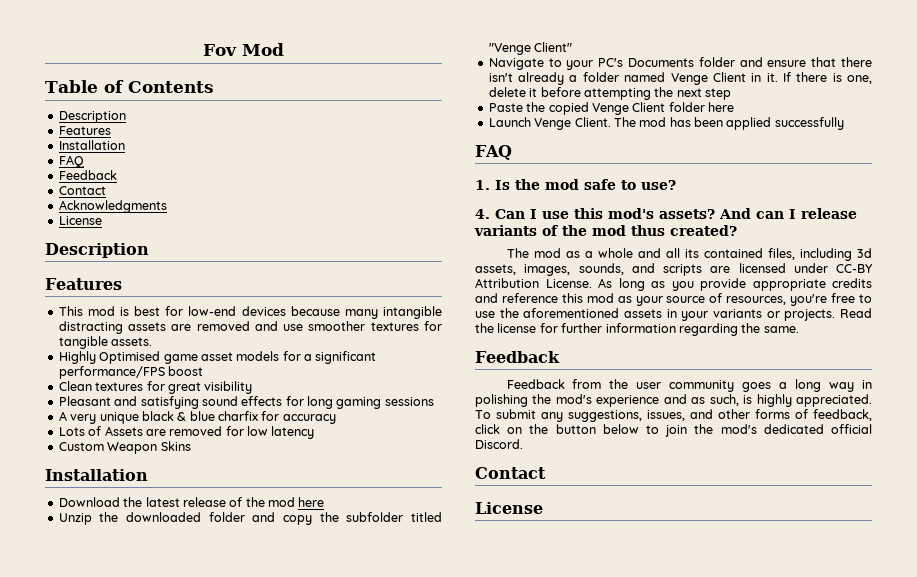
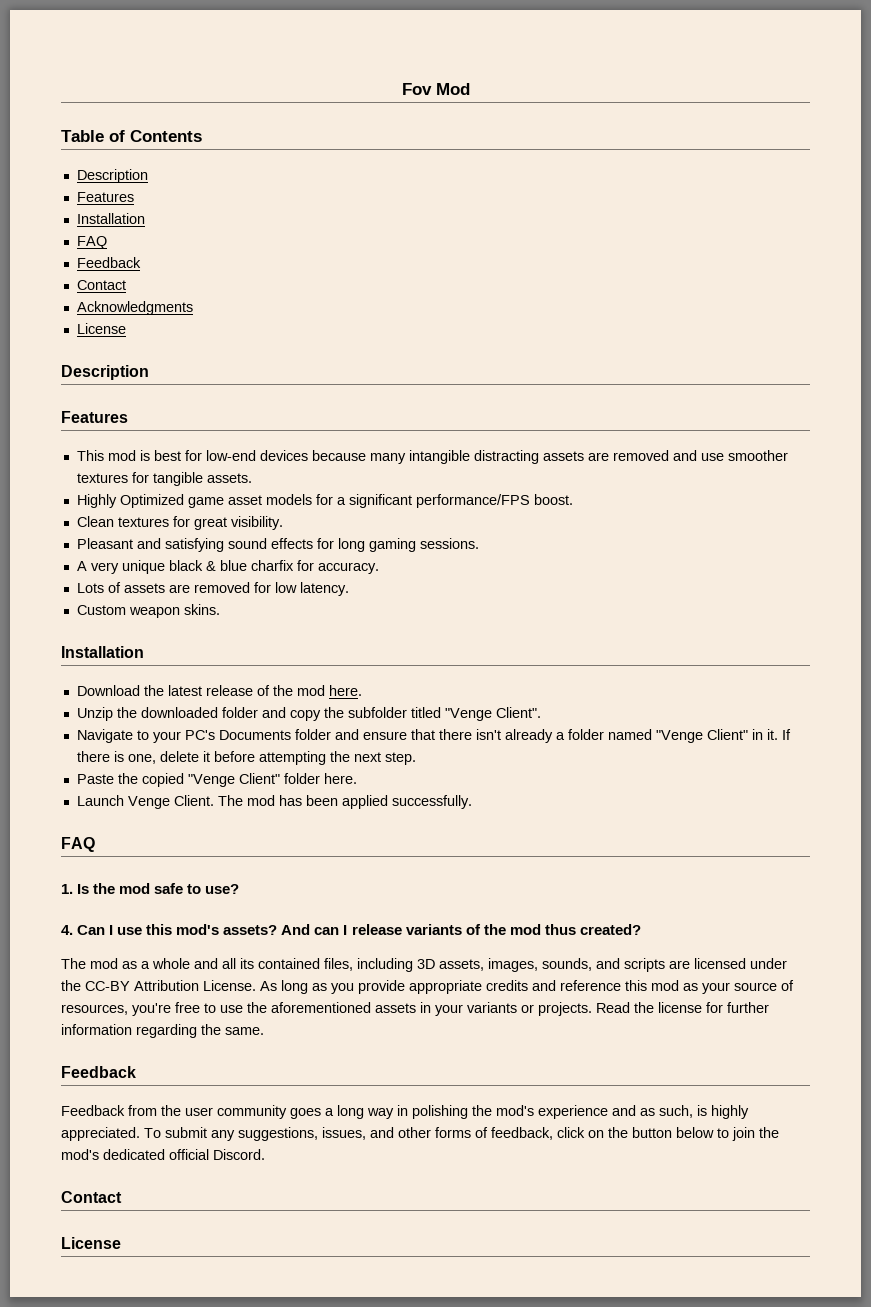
[99,351,161,364] Optimised -> [119,494,184,508] Optimized
[168,366,204,376] boost -> [533,494,573,505] boost.
[204,381,253,394] visibility -> [230,516,283,530] visibility.
[384,397,434,406] sessions -> [419,538,479,549] sessions.
[282,414,336,424] accuracy -> [317,562,379,574] accuracy.
[104,426,143,436] Assets -> [123,583,165,593] assets
[271,426,315,439] latency -> [299,582,349,596] latency.
[107,441,191,454] Weapon Skins -> [128,604,220,618] weapon skins.
[298,497,325,507] here -> [328,685,362,696] here.
[534,42,573,52] Client" -> [495,707,541,718] Client".
[670,72,746,85] Venge Client -> [655,729,748,743] "Venge Client"
[705,88,731,100] step -> [384,752,416,765] step.
[591,102,734,115] Venge Client folder here -> [187,773,357,787] "Venge Client" folder here.
[774,117,844,130] successfully -> [391,795,472,809] successfully.
[857,248,872,258] 3d -> [417,959,435,969] 3D
(828, 268) none -> [61,980,81,991] the

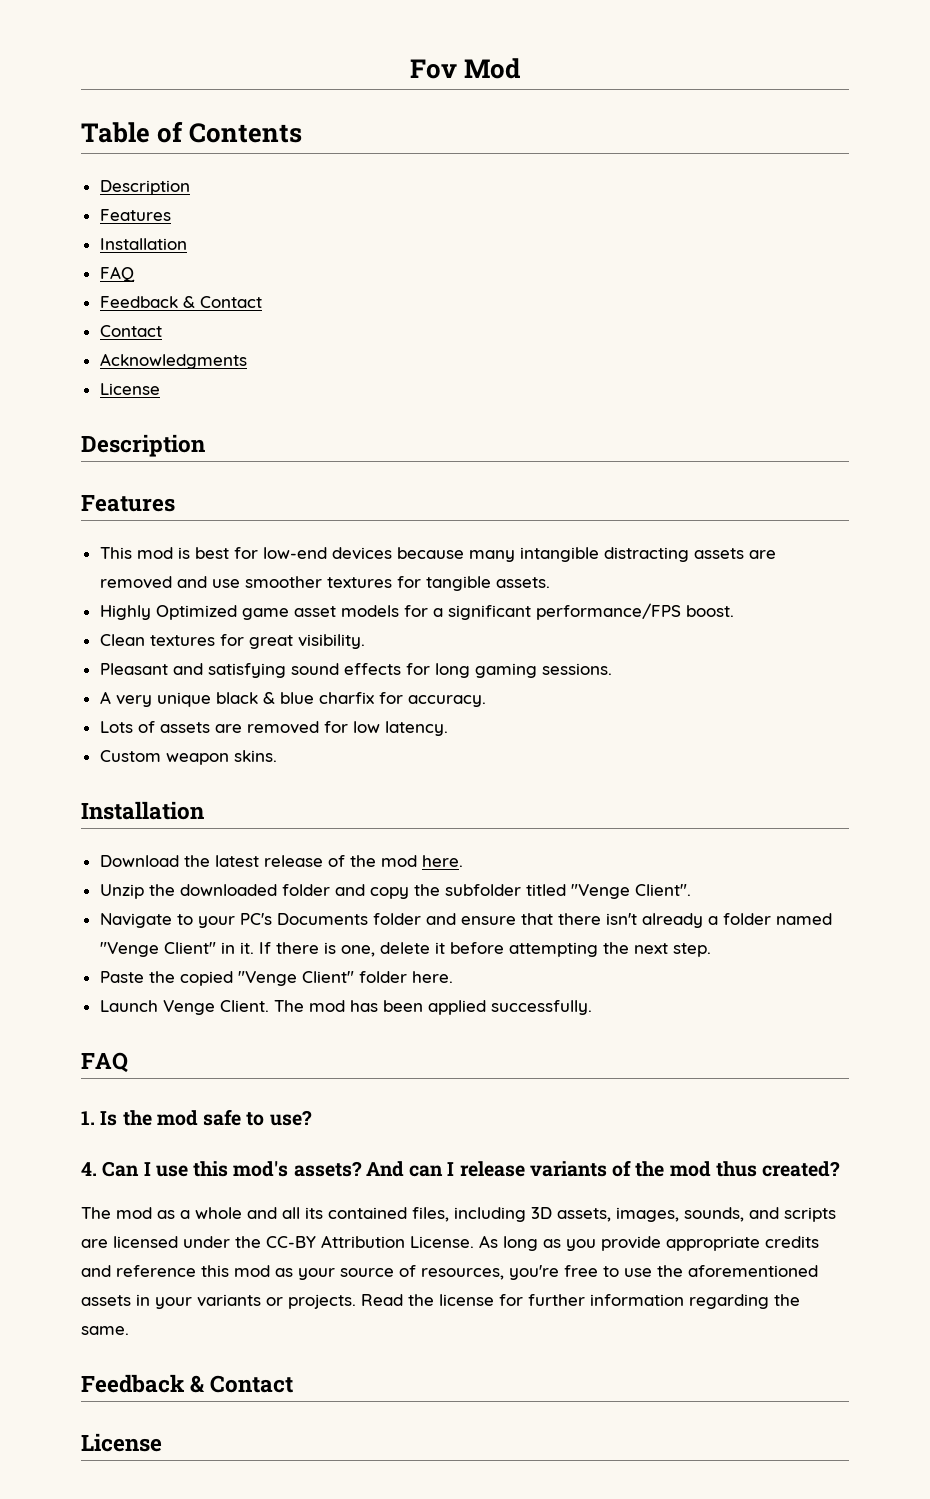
(141, 262) none -> [182,296,262,308] & Contact
[61,1105,749,1119] [61,1127,779,1141] [61,1149,265,1160] // Feedback from the user community goes a long way in polishing the mod's experience and as such, is highly appreciated. To submit any suggestions, issues, and other forms of feedback, click on the button below to join the mod's dedicated official Discord. // -> [190,1375,206,1393] &

